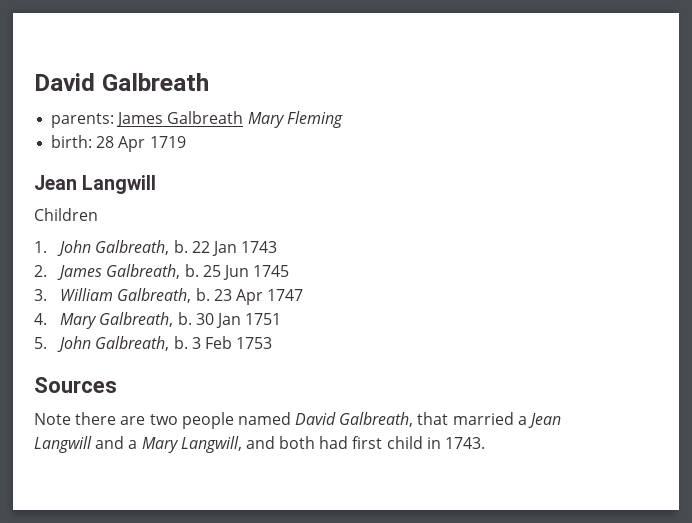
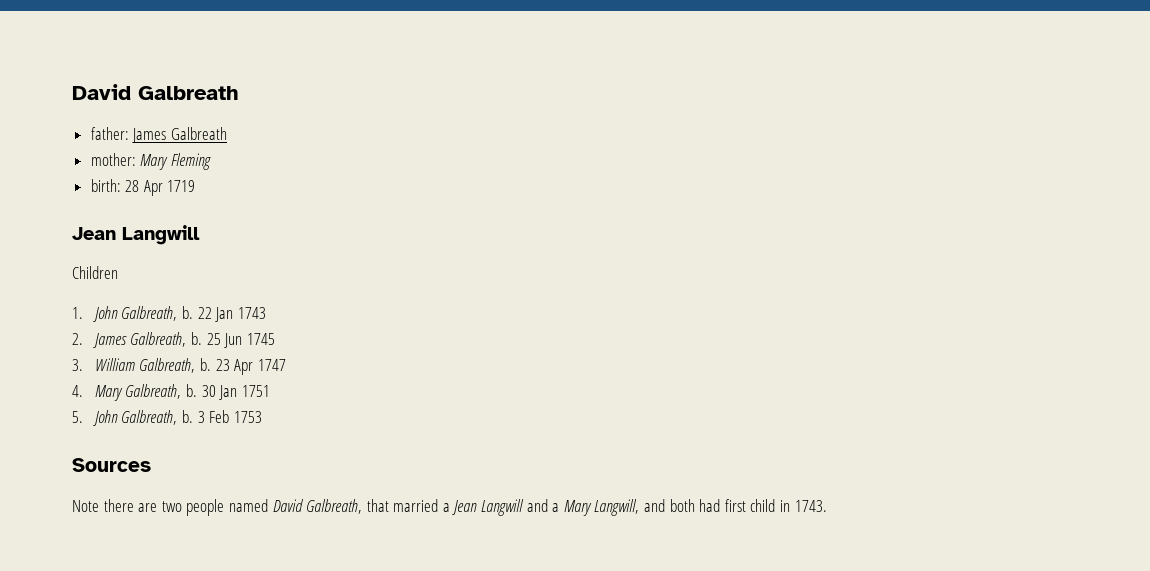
[51,113,115,128] parents: -> [90,127,129,140] father:
(244, 117) none -> [90,153,136,166] // mother:

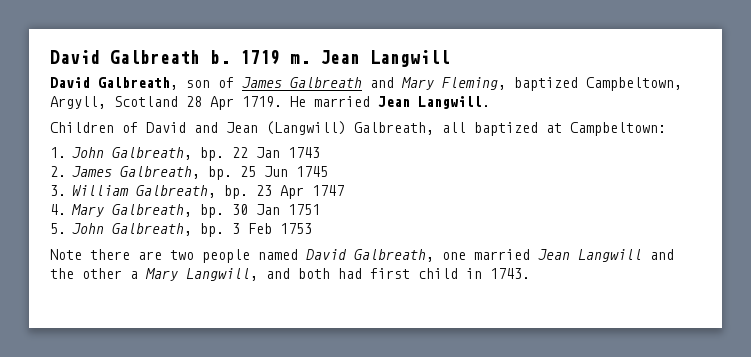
[90,127,227,143] [90,153,211,170] [90,179,163,196] // father: James Galbreath // mother: Mary Fleming // birth: 28 Apr -> [210,50,230,64] b.
(196, 186) // -> [290,54,310,64] m.
[72,266,118,279] Children -> [50,77,682,91] [50,96,490,110] [50,121,666,136] David Galbreath, son of James Galbreath and Mary Fleming, baptized Campbeltown, Argyll, Scotland 28 Apr 1719. He married Jean Langwill. // Children of David and Jean (Langwill) Galbreath, all baptized at Campbeltown:
[182,306,194,319] b. -> [200,147,224,161] bp.
[191,332,203,345] b. -> [208,166,232,180] bp.
[200,358,212,371] b. -> [224,185,248,199] bp.
[186,384,198,397] b. -> [200,204,224,218] bp.
[182,410,194,423] b. -> [200,223,224,237] bp.
[72,458,151,472] // Sources -> (312, 228) none
[366,499,450,512] that married a -> [442,249,530,260] one married
(548, 505) none -> [50,268,122,279] the other

